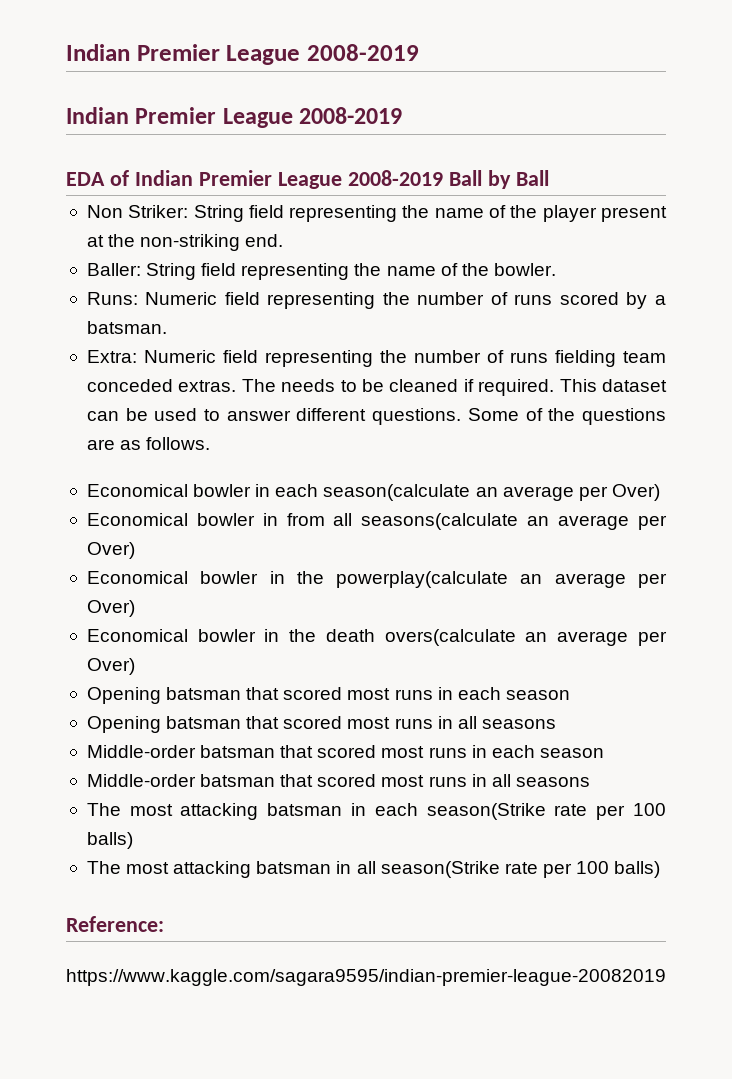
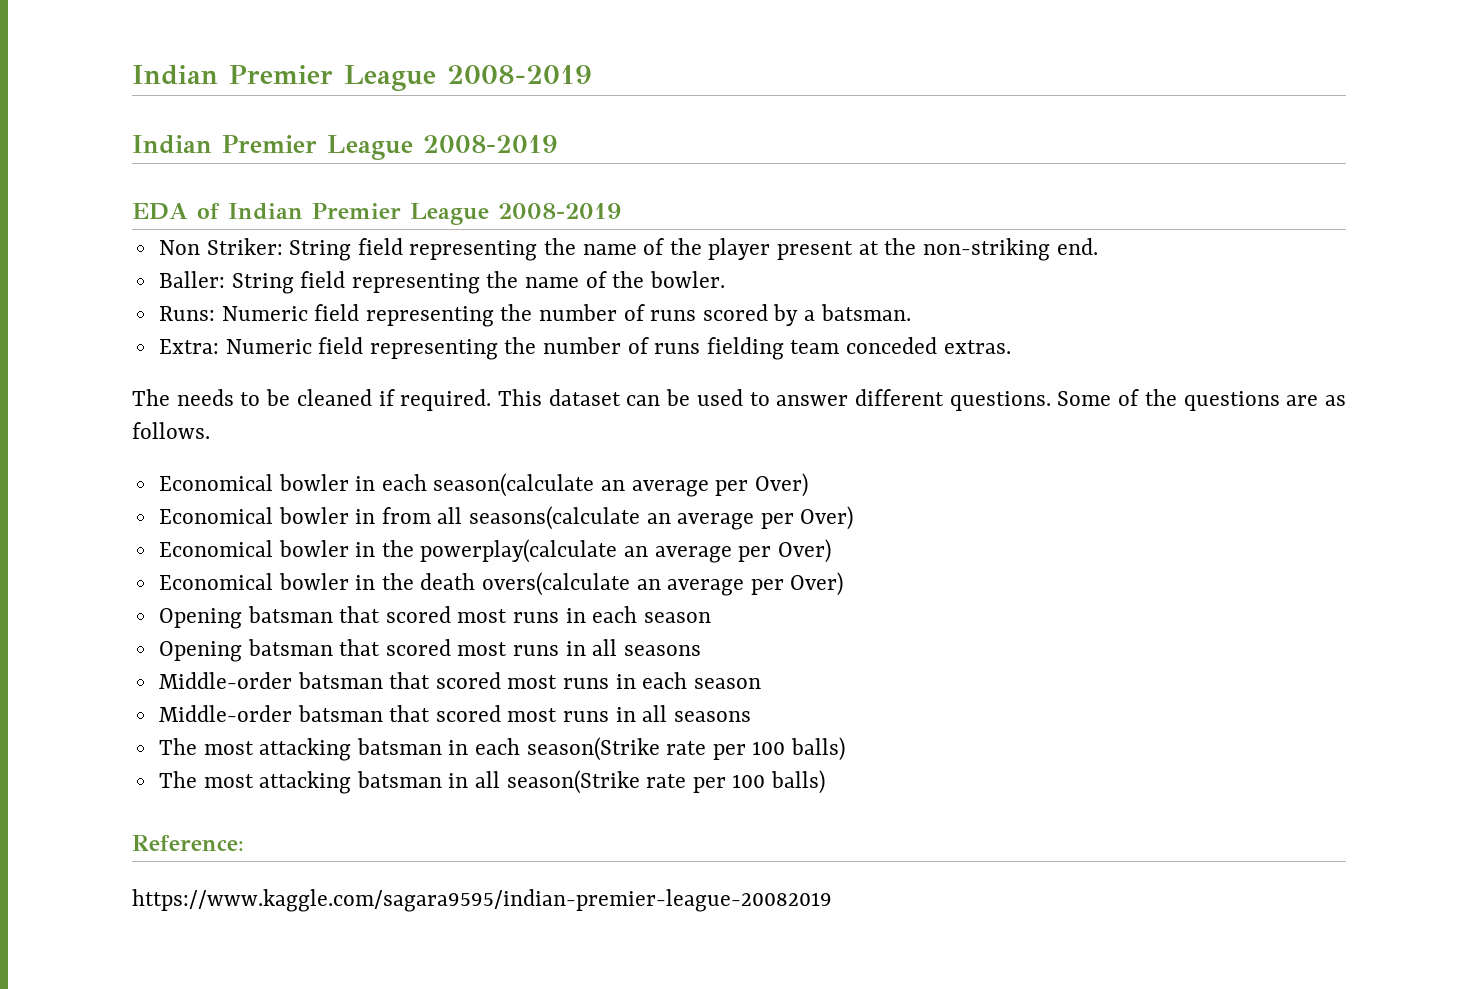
[448,170,549,189] Ball by Ball -> (621, 211) none
(237, 386) none -> (1011, 347) //

